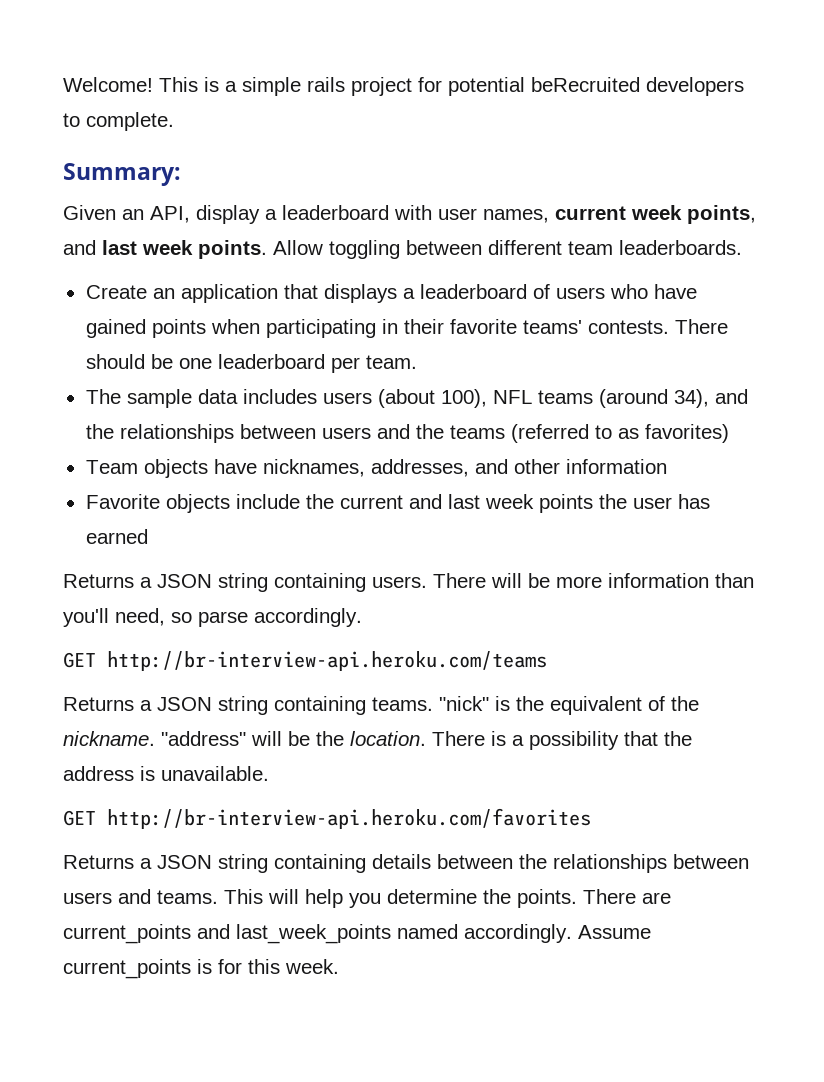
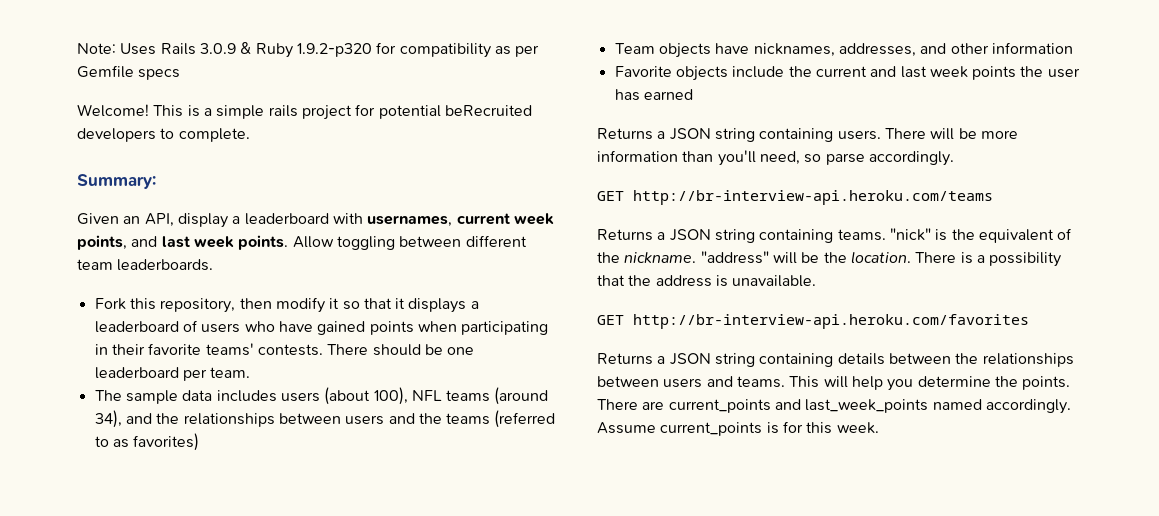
(63, 84) none -> [77,42,540,58] [77,65,181,80] Note: Uses Rails 3.0.9 & Ruby 1.9.2-p320 for compatibility as per Gemfile specs //
[438,208,549,223] user names, -> [367,215,453,227] usernames,
[85,284,318,303] Create an application that -> [94,297,406,313] Fork this repository, then modify it so that it

